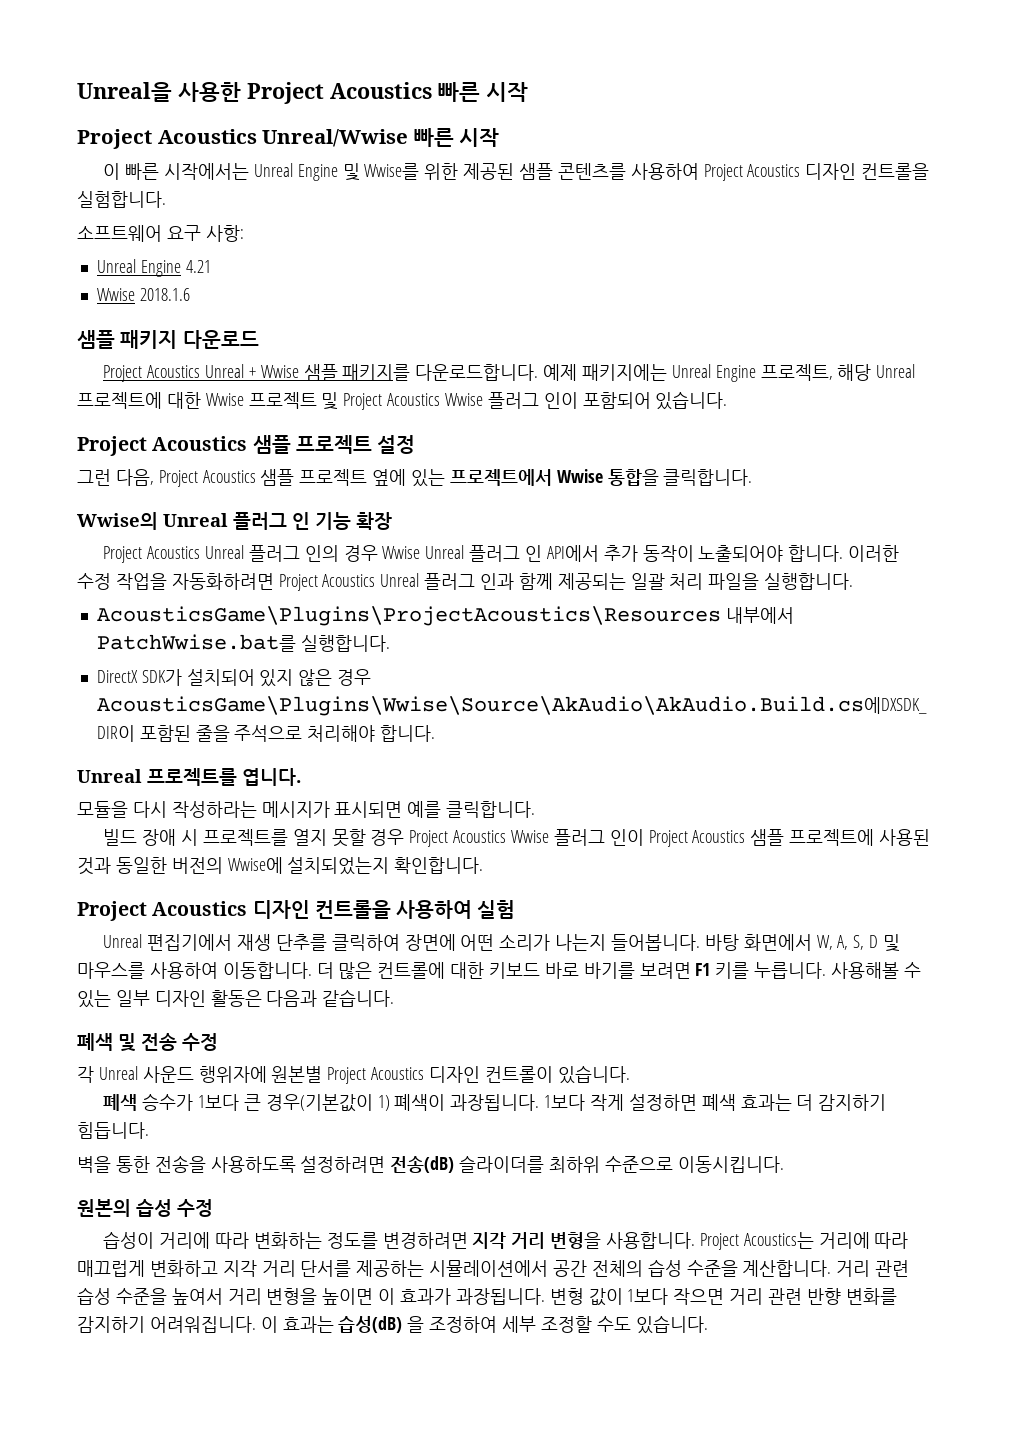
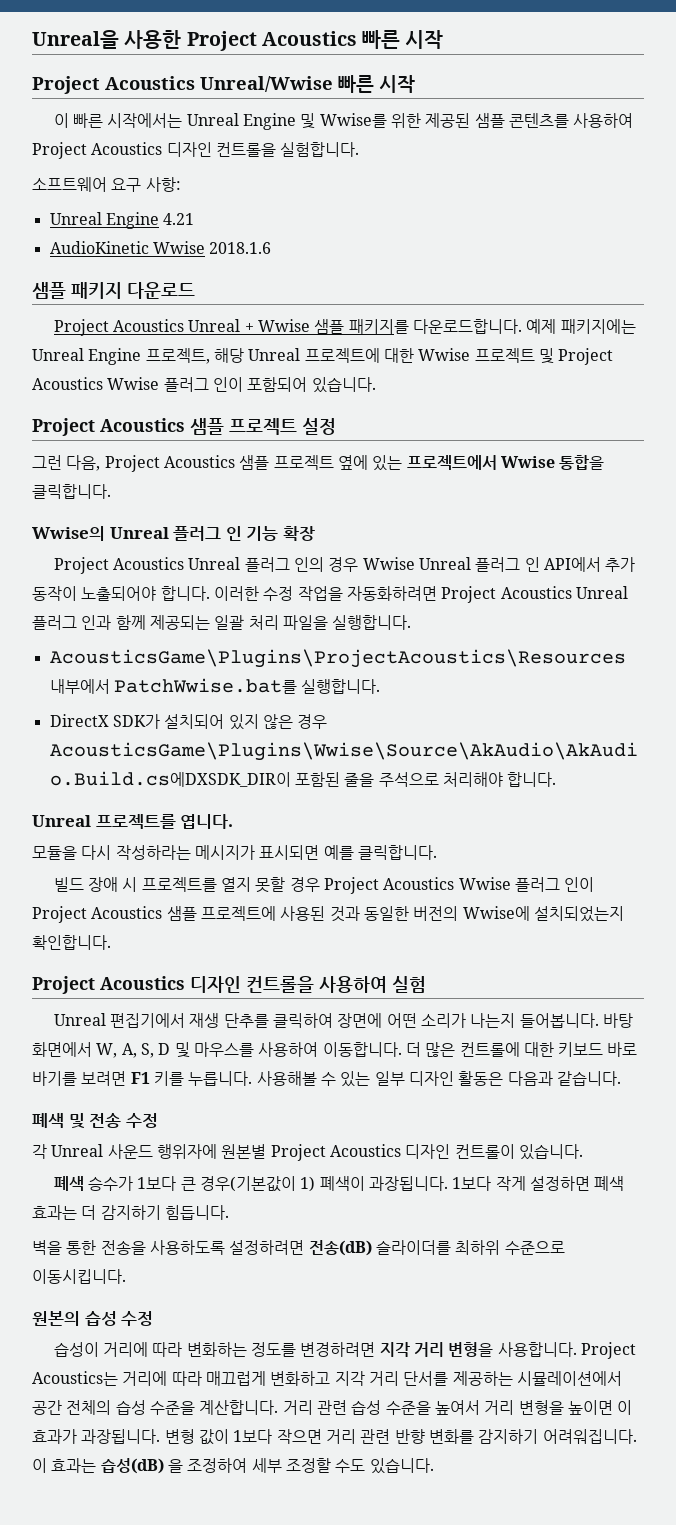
(211, 266) none -> [49,241,149,254] AudioKinetic

